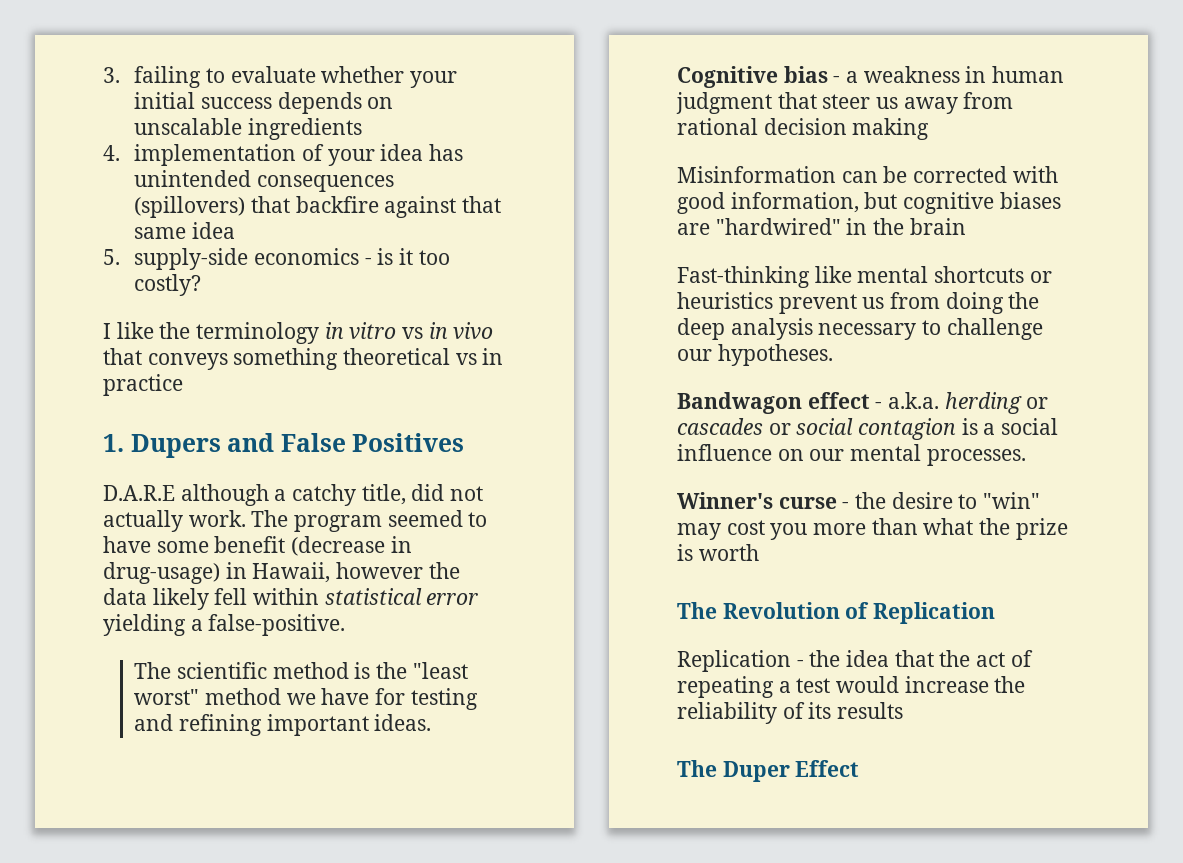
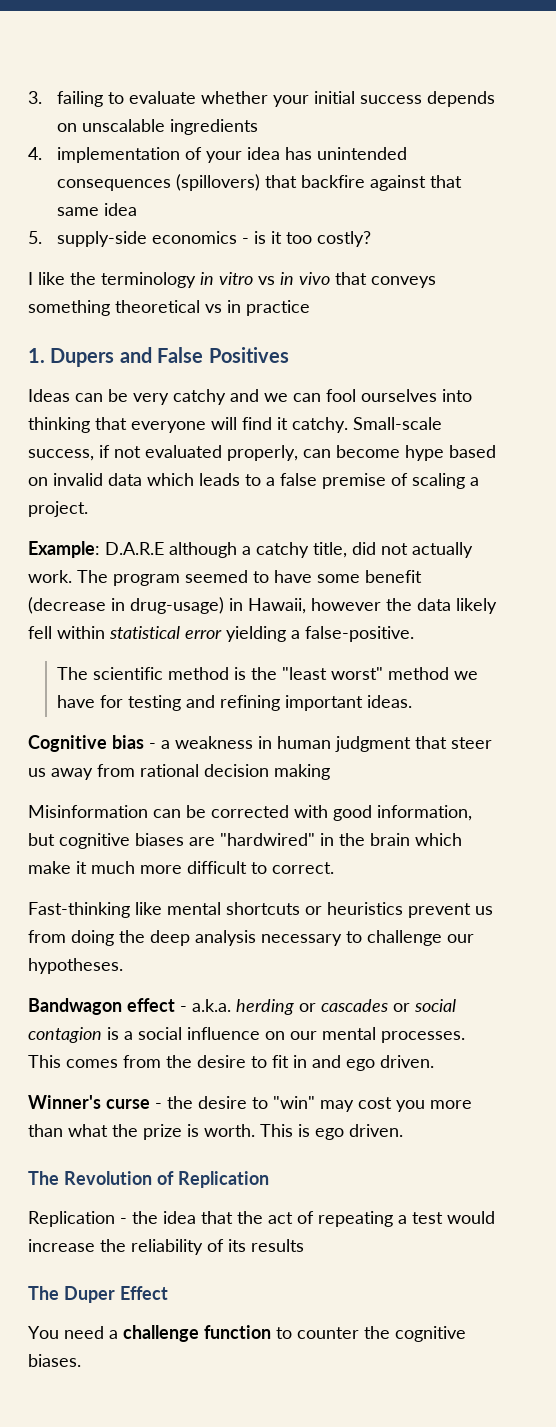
(465, 442) none -> [28,389,472,405] [28,417,442,433] [28,445,496,461] [28,473,479,489] [28,501,88,517] [28,541,100,558] Ideas can be very catchy and we can fool ourselves into thinking that everyone will find it catchy. Small-scale success, if not evaluated properly, can become hype based on invalid data which leads to a false premise of scaling a project. // Example:
(966, 226) none -> [415,833,462,846] [28,861,334,874] which make it much more difficult to correct.
(1026, 457) none -> [28,1055,434,1071] This comes from the desire to fit in and ego driven.
[698,544,759,561] worth -> [204,1124,403,1140] worth. This is ego driven.
(860, 768) none -> [28,1325,466,1342] [28,1354,81,1367] // You need a challenge function to counter the cognitive biases.

